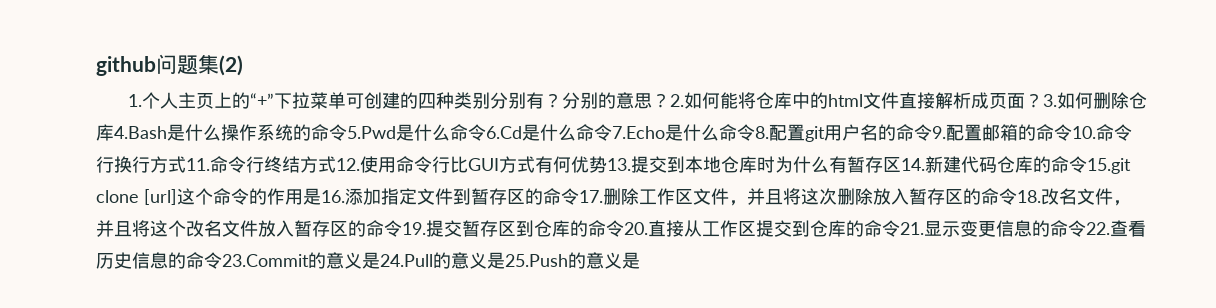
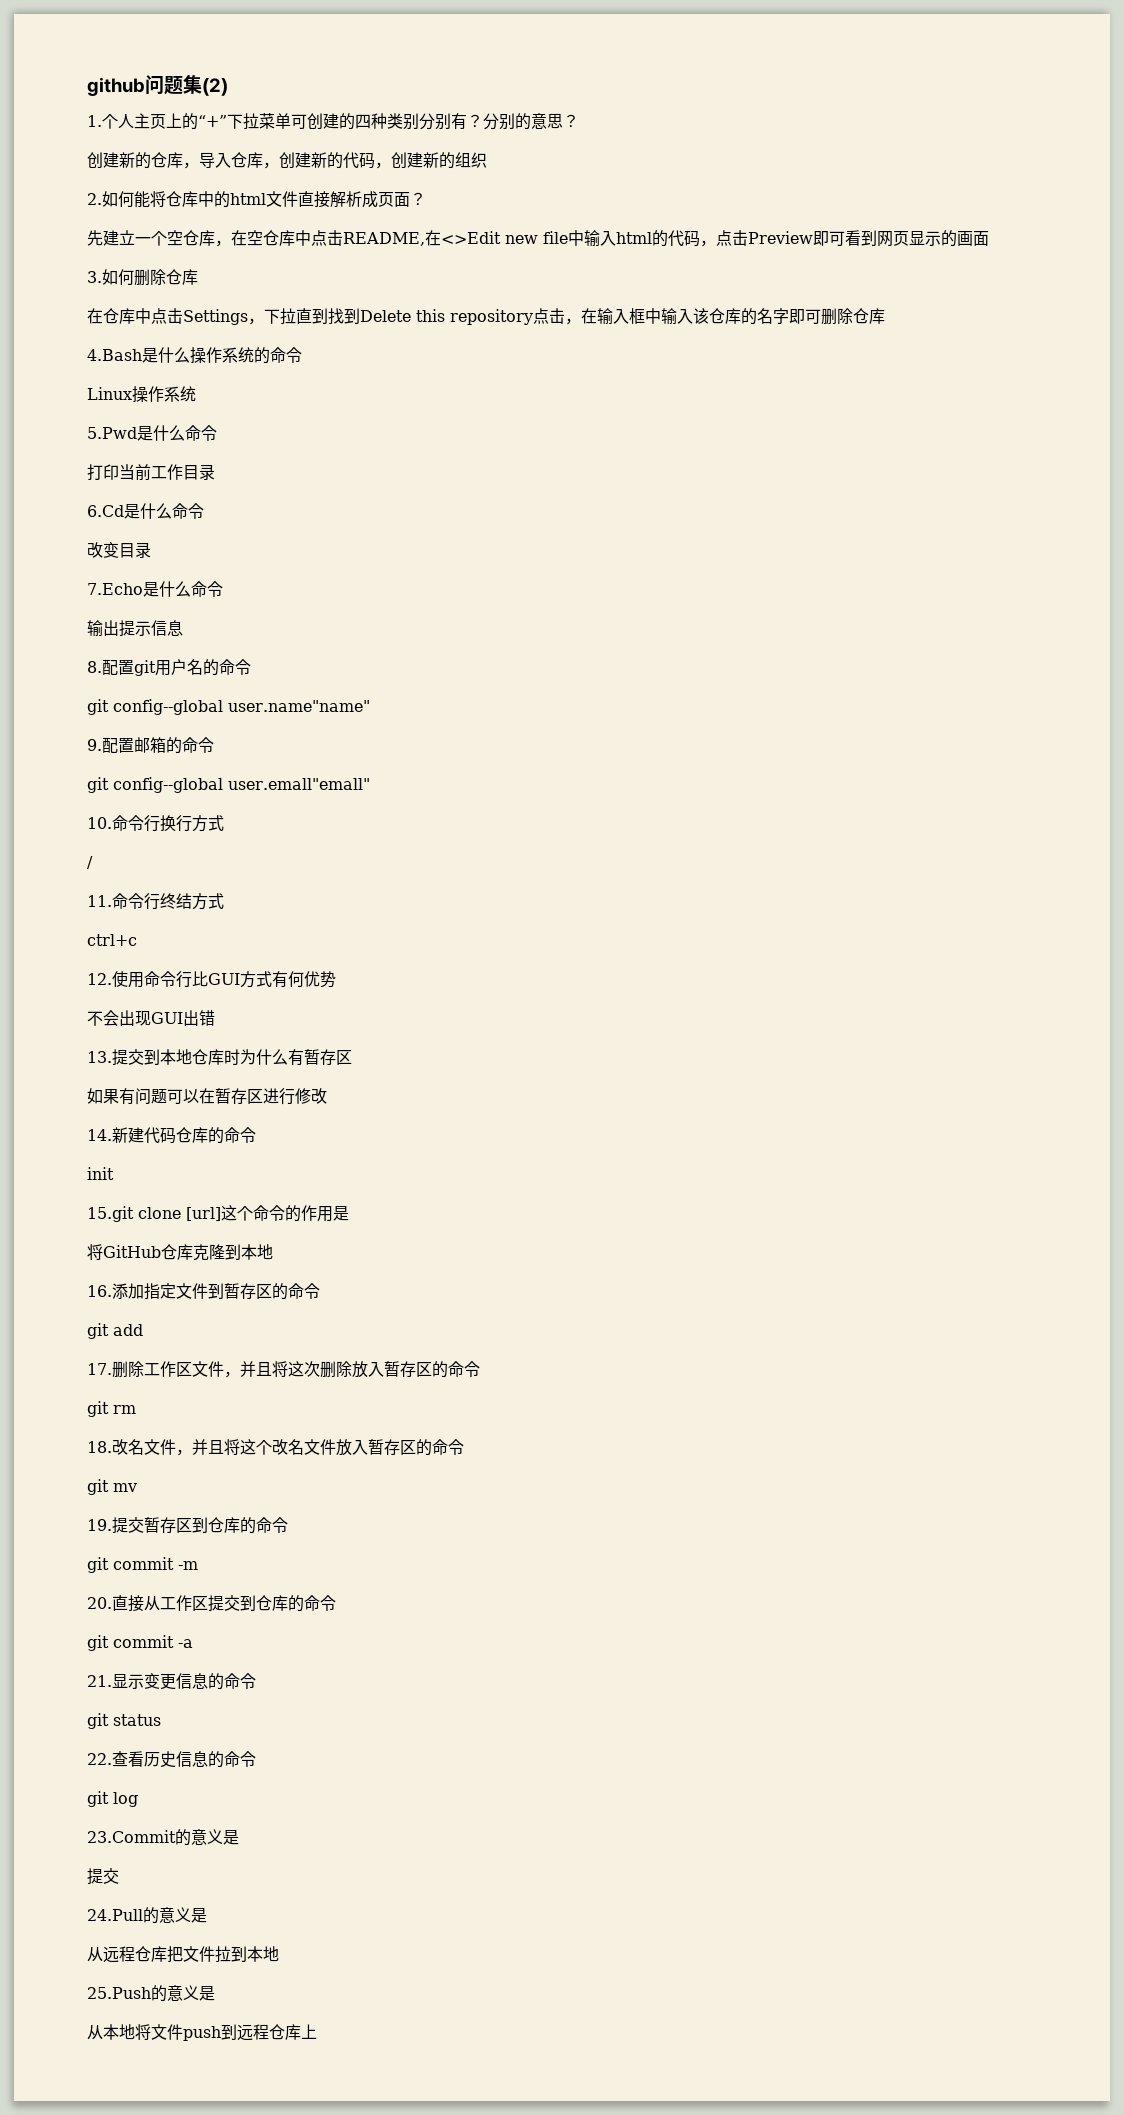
(670, 100) none -> [87,152,487,169] // 创建新的仓库，导入仓库，创建新的代码，创建新的组织 //
[1042,92,1147,109] [96,124,114,141] 3.如何删除仓库 -> [87,230,989,247] [87,269,198,286] [87,308,885,325] // 先建立一个空仓库，在空仓库中点击README,在<>Edit new file中输入html的代码，点击Preview即可看到网页显示的画面 // 3.如何删除仓库 // 在仓库中点击Settings，下拉直到找到Delete this repository点击，在输入框中输入该仓库的名字即可删除仓库 //
(347, 132) none -> [87,386,196,403] // Linux操作系统 //
(486, 132) none -> [87,464,215,481] // 打印当前工作目录 //
(612, 132) none -> [87,542,151,558] // 改变目录 //
(755, 132) none -> [87,620,183,637] // 输出提示信息 //
(932, 132) none -> [87,699,370,715] // git config--global user.name"name" //
(1072, 132) none -> [87,777,370,793] // git config--global user.emall"emall" //
(186, 164) none -> [87,856,93,869] // / //
(336, 164) none -> [87,934,137,946] // ctrl+c //
(607, 164) none -> [87,1010,215,1026] // 不会出现GUI出错 //
(901, 164) none -> [87,1088,327,1105] // 如果有问题可以在暂存区进行修改 //
(1087, 164) none -> [87,1167,114,1180] // init //
(321, 196) none -> [87,1244,273,1261] // 将GitHub仓库克隆到本地 //
(579, 196) none -> [87,1323,143,1339] // git add //
(1017, 196) none -> [87,1401,136,1417] // git rm //
(402, 228) none -> [87,1479,137,1495] // git mv //
(624, 228) none -> [87,1557,198,1573] // git commit -m //
(900, 228) none -> [87,1635,193,1651] // git commit -a //
(1086, 228) none -> [87,1713,161,1729] // git status //
(222, 260) none -> [87,1791,138,1807] // git log //
(380, 260) none -> [87,1868,119,1885] // 提交 //
[505,252,640,269] 25.Push的意义是 -> [87,1946,279,1963] [87,1985,215,2002] [87,2024,317,2041] // 从远程仓库把文件拉到本地 // 25.Push的意义是 // 从本地将文件push到远程仓库上

